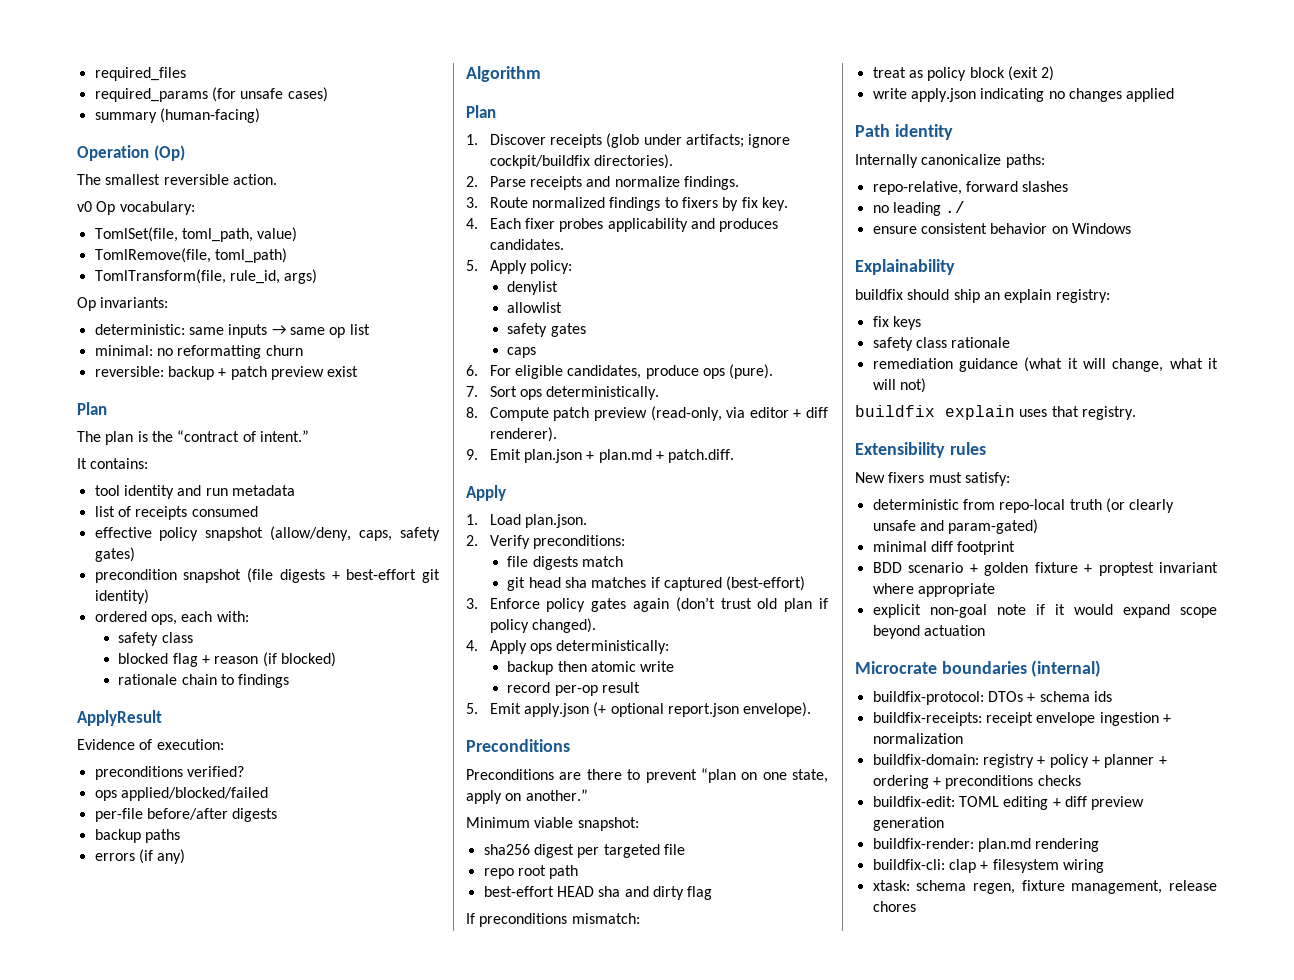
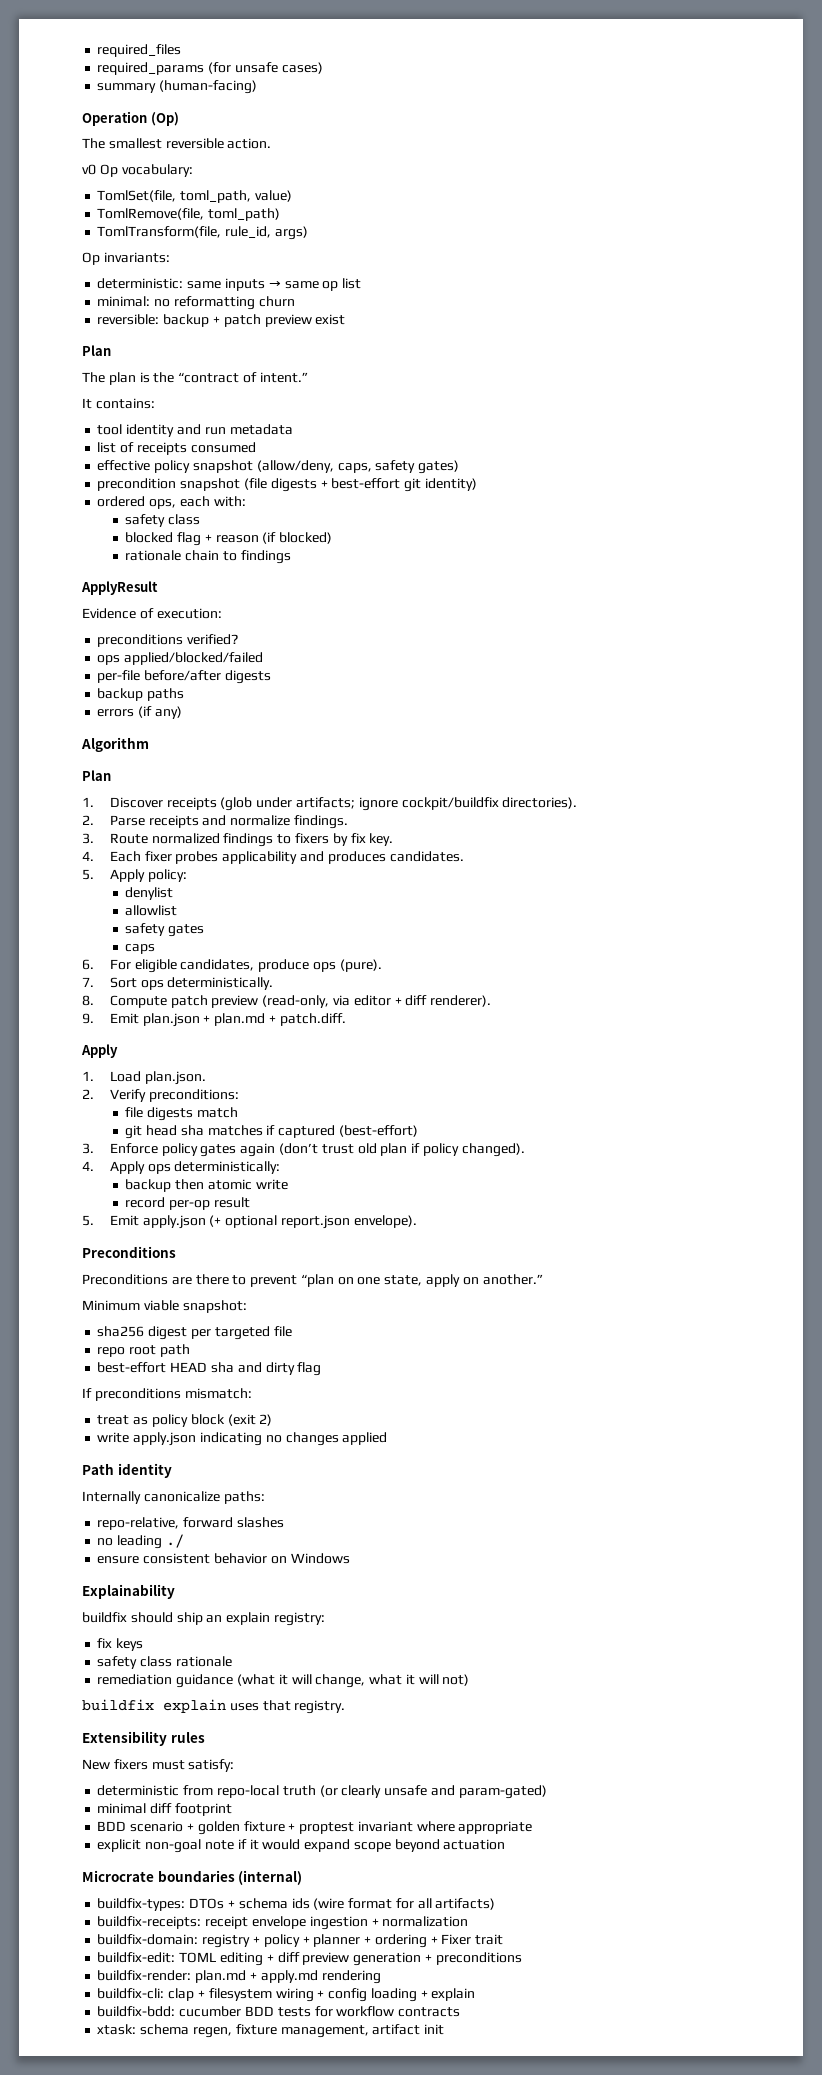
[872,691,984,705] buildfix-protocol: -> [97,1898,186,1911] buildfix-types:
(1112, 696) none -> [313,1898,496,1910] (wire format for all artifacts)
[945,775,1081,789] preconditions checks -> [441,1934,504,1945] Fixer trait
(944, 824) none -> [424,1952,522,1965] + preconditions
(1031, 845) none -> [249,1970,318,1983] + apply.md
(1104, 866) none -> [317,1988,476,2002] [97,2006,461,2017] + config loading + explain // buildfix-bdd: cucumber BDD tests for workflow contracts
[1169,880,1217,891] [872,901,916,912] release chores -> [372,2024,445,2035] artifact init

